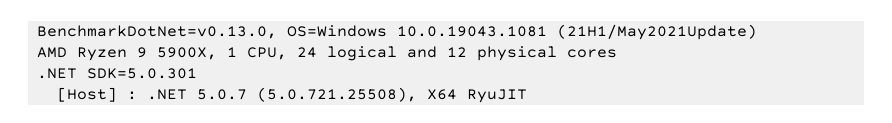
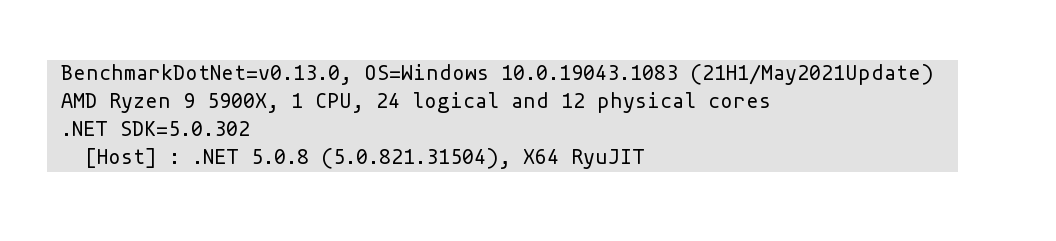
[396,26,547,37] 10.0.19043.1081 -> [500,65,678,80] 10.0.19043.1083
[86,68,197,79] SDK=5.0.301 -> [119,121,250,136] SDK=5.0.302
[196,87,417,102] 5.0.7 (5.0.721.25508), -> [250,148,511,169] 5.0.8 (5.0.821.31504),

